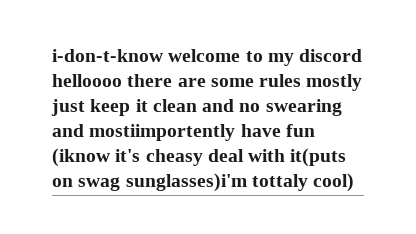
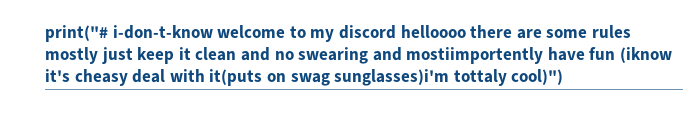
(52, 55) none -> [45,25,108,42] print("#
[313,173,355,192] cool) -> [511,69,564,85] cool)")

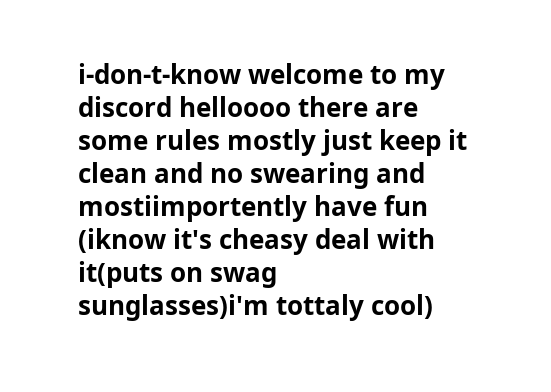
[45,25,108,42] print("# -> (78, 73) none
[511,69,564,85] cool)") -> [371,294,434,319] cool)

